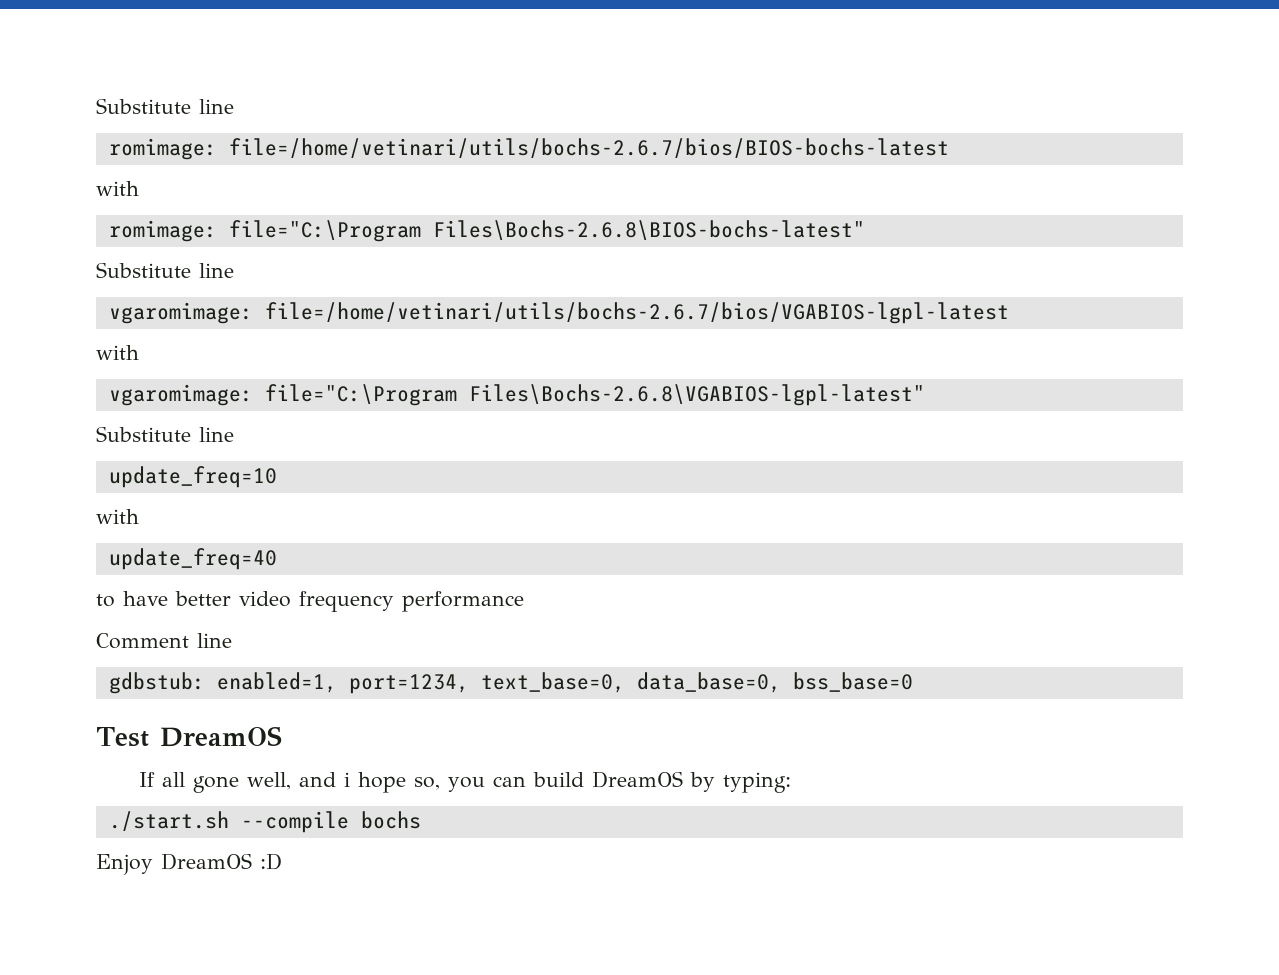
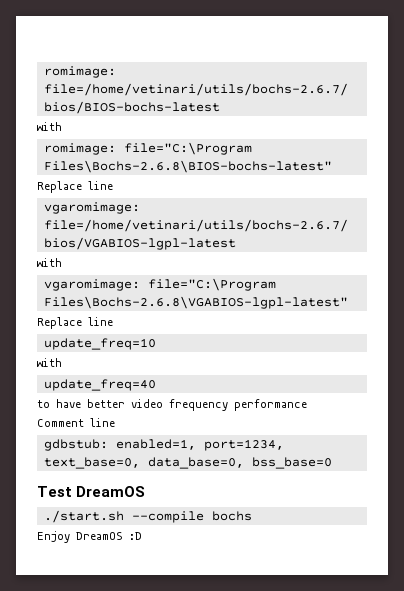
[96,98,234,114] Substitute line // -> (43, 72) none
[96,262,191,278] Substitute -> [37,181,82,193] Replace
[96,426,191,442] Substitute -> [37,317,82,329] Replace
[138,771,791,793] // If all gone well, and i hope so, you can build DreamOS by typing: -> (146, 491) none

